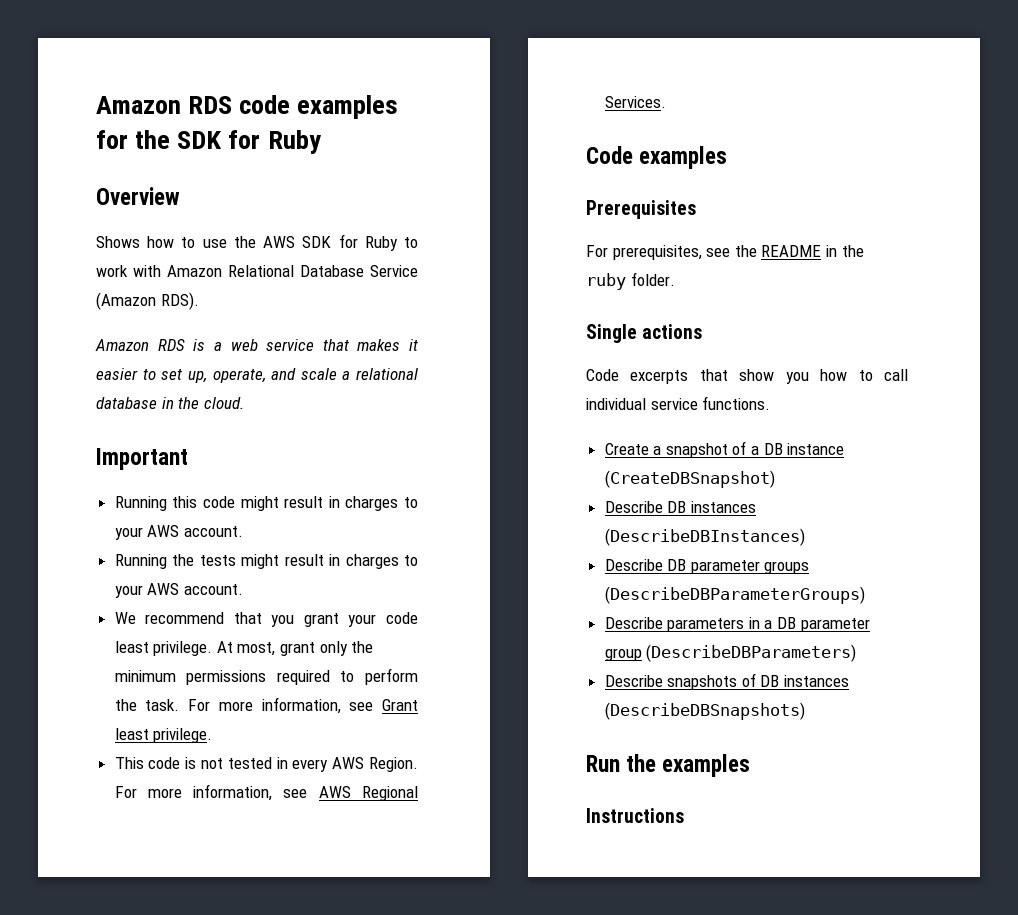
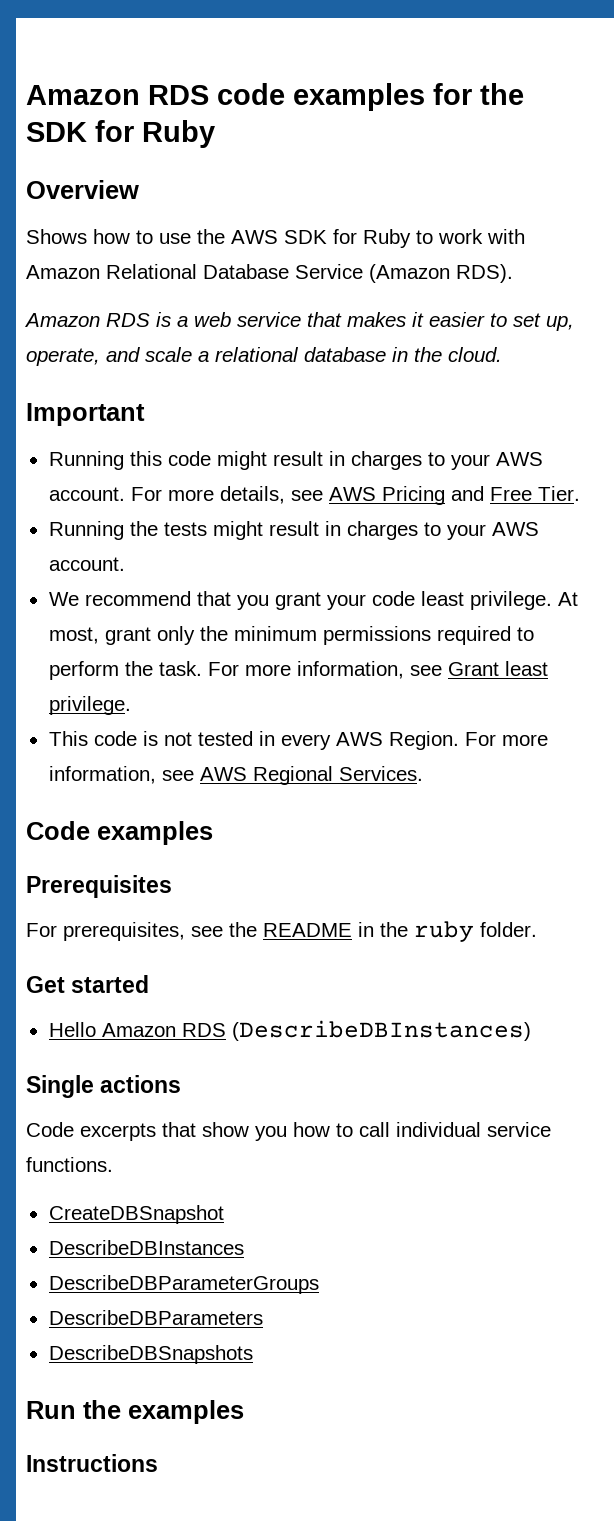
(243, 531) none -> [130,486,580,505] For more details, see AWS Pricing and Free Tier.
(675, 279) none -> [26,975,150,993] [48,1020,531,1041] // Get started // Hello Amazon RDS (DescribeDBInstances)
[604,441,845,458] [604,470,775,488] [604,501,756,513] [604,528,805,546] [604,559,810,574] [604,586,865,604] [604,617,870,632] [604,644,857,662] [604,673,850,690] [604,702,805,720] Create a snapshot of a DB instance (CreateDBSnapshot) // Describe DB instances (DescribeDBInstances) // Describe DB parameter groups (DescribeDBParameterGroups) // Describe parameters in a DB parameter group (DescribeDBParameters) // Describe snapshots of DB instances (DescribeDBSnapshots) -> [48,1205,224,1224] [48,1240,244,1255] [48,1275,319,1294] [48,1310,263,1325] [48,1345,253,1364] CreateDBSnapshot // DescribeDBInstances // DescribeDBParameterGroups // DescribeDBParameters // DescribeDBSnapshots

